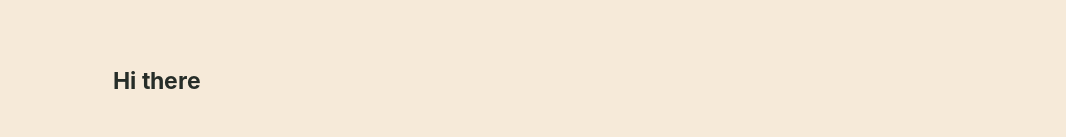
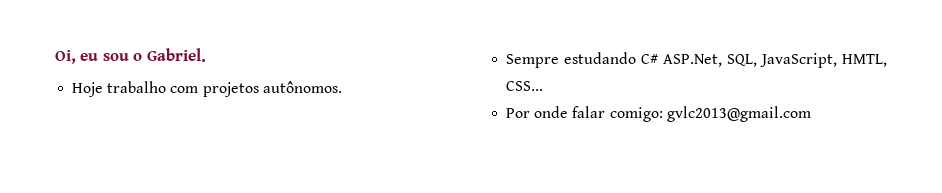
[113,71,202,89] Hi there -> [55,48,206,64] [72,81,342,97] [506,52,887,68] [506,81,544,91] [506,106,811,122] Oi, eu sou o Gabriel. // Hoje trabalho com projetos autônomos. // Sempre estudando C# ASP.Net, SQL, JavaScript, HMTL, CSS... // Por onde falar comigo: gvlc2013@gmail.com

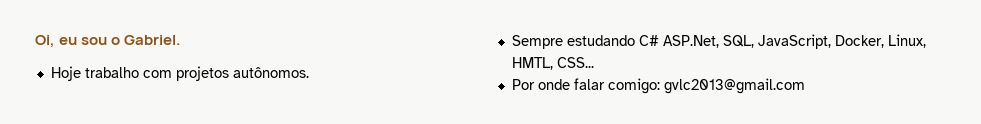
(838, 60) none -> [834,34,926,48] Docker, Linux,

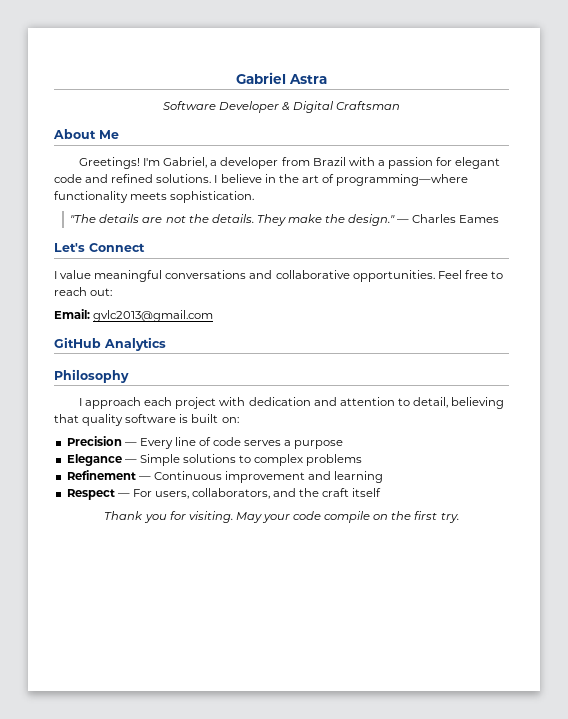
[35,35,182,48] [50,66,309,81] [511,34,926,49] [511,57,594,70] [511,78,805,94] Oi, eu sou o Gabriel. // Hoje trabalho com projetos autônomos. // Sempre estudando C# ASP.Net, SQL, JavaScript, Docker, Linux, HMTL, CSS... // Por onde falar comigo: gvlc2013@gmail.com -> [236,72,327,84] [162,101,401,113] [53,129,119,139] [79,157,501,169] [54,174,469,186] [54,191,255,203] [70,214,500,226] [54,243,145,252] [54,270,503,282] [54,287,113,296] [54,309,214,322] [54,337,166,351] [54,369,129,383] [79,397,505,409] [54,414,239,426] [66,436,344,449] [66,454,363,466] [66,470,384,483] [66,488,382,500] [104,511,459,523] Gabriel Astra // Software Developer & Digital Craftsman // About Me // Greetings! I'm Gabriel, a developer from Brazil with a passion for elegant code and refined solutions. I believe in the art of programming—where functionality meets sophistication. // "The details are not the details. They make the design." — Charles Eames // Let's Connect // I value meaningful conversations and collaborative opportunities. Feel free to reach out: // Email: gvlc2013@gmail.com // GitHub Analytics // Philosophy // I approach each project with dedication and attention to detail, believing that quality software is built on: // Precision — Every line of code serves a purpose // Elegance — Simple solutions to complex problems // Refinement — Continuous improvement and learning // Respect — For users, collaborators, and the craft itself // Thank you for visiting. May your code compile on the first try.

